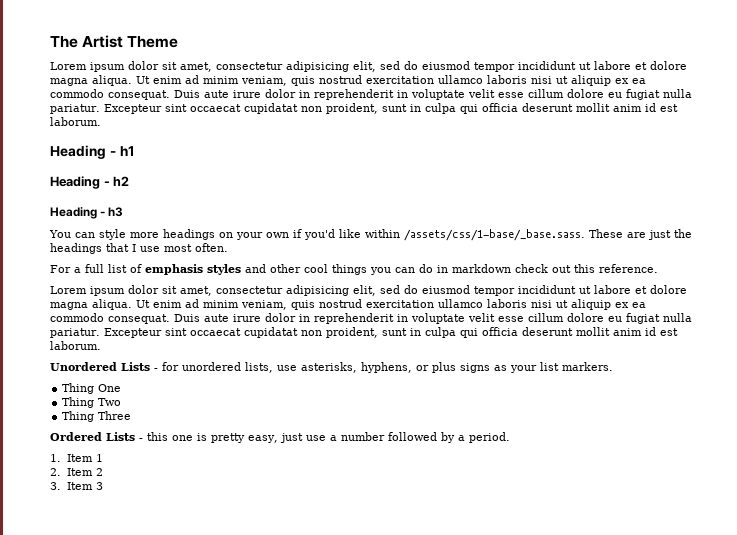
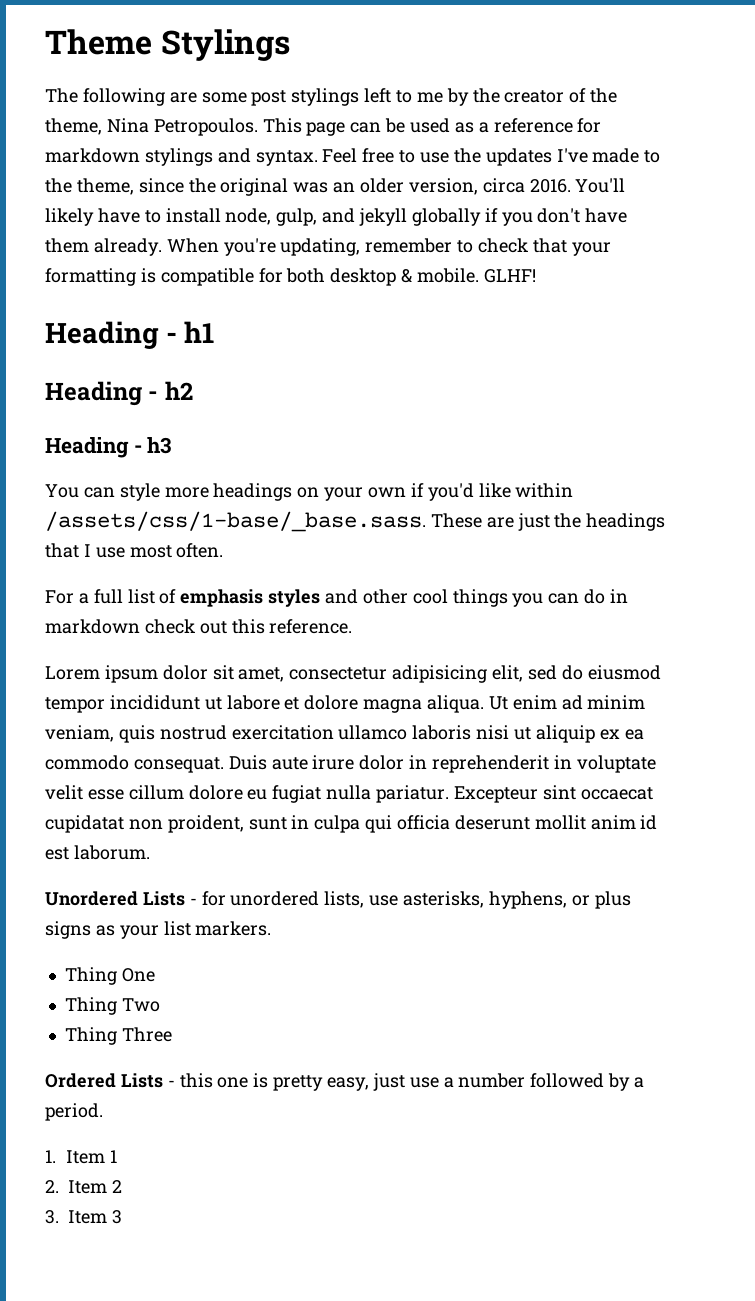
[50,35,179,48] [50,61,687,72] [50,75,646,86] [50,89,692,100] [50,103,678,114] [50,117,101,126] The Artist Theme // Lorem ipsum dolor sit amet, consectetur adipisicing elit, sed do eiusmod tempor incididunt ut labore et dolore magna aliqua. Ut enim ad minim veniam, quis nostrud exercitation ullamco laboris nisi ut aliquip ex ea commodo consequat. Duis aute irure dolor in reprehenderit in voluptate velit esse cillum dolore eu fugiat nulla pariatur. Excepteur sint occaecat cupidatat non proident, sunt in culpa qui officia deserunt mollit anim id est laborum. -> [45,29,290,61] [45,88,618,106] [45,118,602,136] [45,148,661,166] [45,178,626,196] [45,208,628,226] [45,238,611,256] [45,268,536,286] Theme Stylings // The following are some post stylings left to me by the creator of the theme, Nina Petropoulos. This page can be used as a reference for markdown stylings and syntax. Feel free to use the updates I've made to the theme, since the original was an older version, circa 2016. You'll likely have to install node, gulp, and jekyll globally if you don't have them already. When you're updating, remember to check that your formatting is compatible for both desktop & mobile. GLHF!

